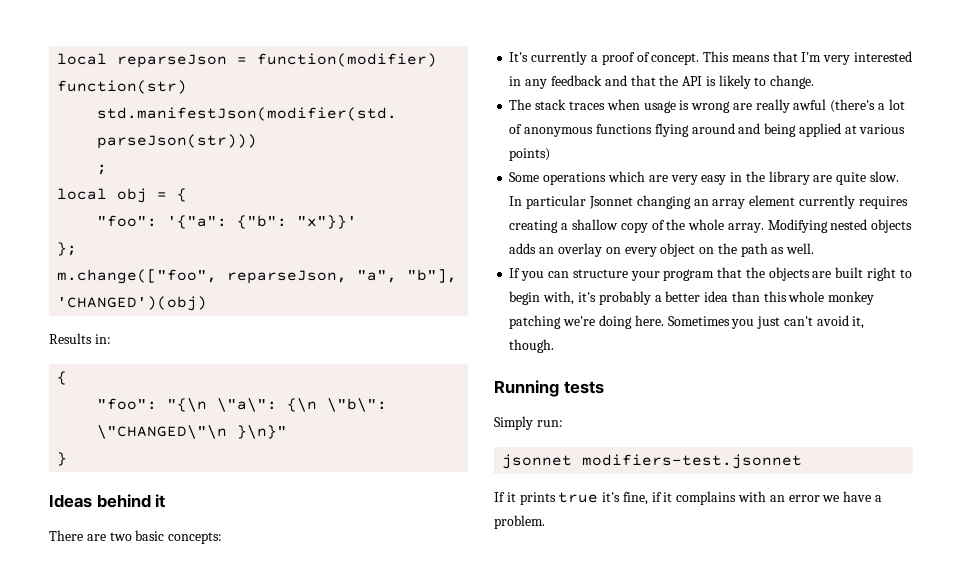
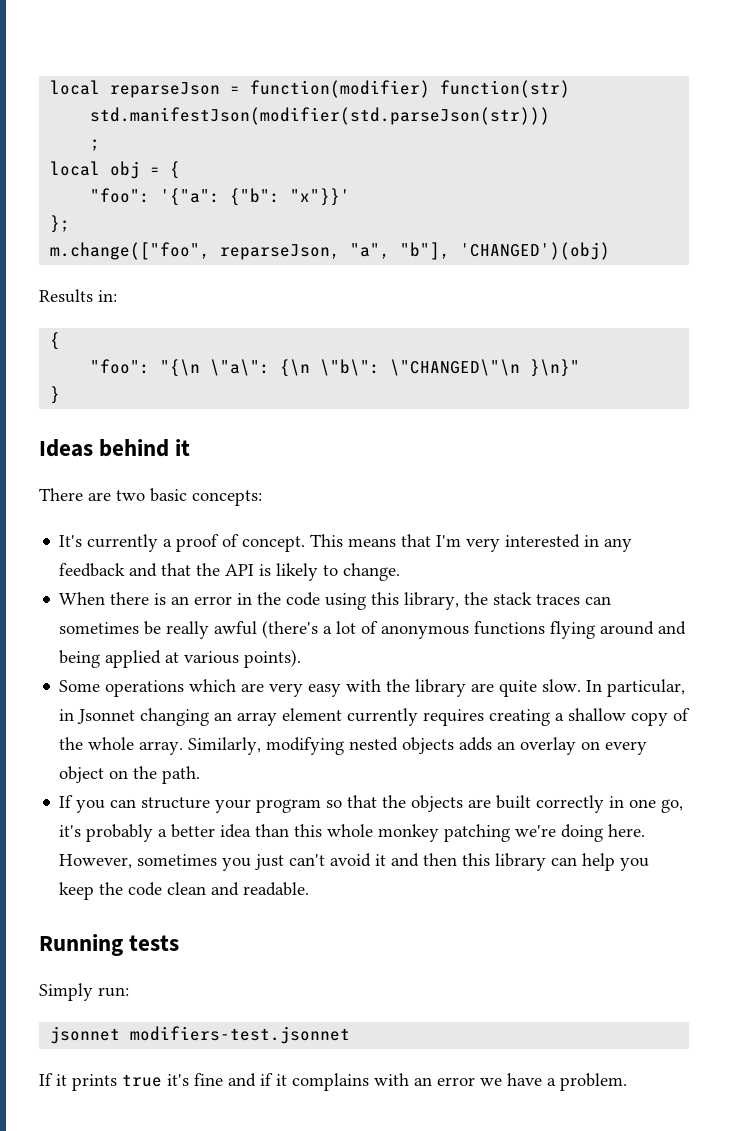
[509,99,752,113] The stack traces when usage is wrong are -> [59,592,612,610] [59,621,162,635] When there is an error in the code using this library, the stack traces can sometimes be
[509,148,551,161] points) -> [244,649,302,668] points).
[730,172,743,182] in -> [346,679,382,692] with
[526,195,587,209] particular -> [607,679,686,697] [59,709,75,721] particular, in
[767,219,828,233] Modifying -> [188,737,345,755] Similarly, modifying
[740,243,815,257] path as well. -> [162,766,201,784] path.
(715, 275) none -> [326,800,343,808] so
[866,267,912,281] [509,291,575,305] right to begin with, -> [536,795,684,813] correctly in one go,
[667,316,730,326] Sometimes -> [59,854,218,869] However, sometimes
[852,316,865,329] [509,339,555,353] it, though. -> [375,853,650,871] [59,882,310,900] it and then this library can help you keep the code clean and readable.
[622,492,648,505] fine, -> [194,1073,256,1087] fine and

